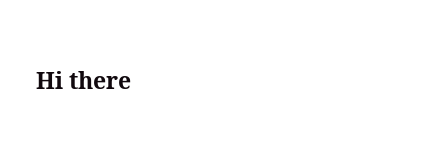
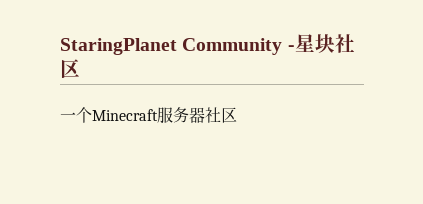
[36,71,132,89] Hi there -> [60,34,355,55] [60,59,80,78] [60,107,237,123] StaringPlanet Community -星块社区 // 一个Minecraft服务器社区

